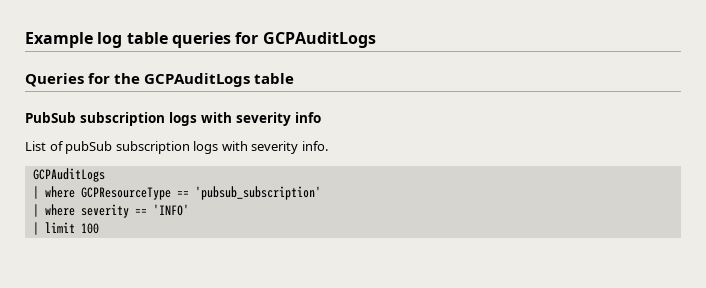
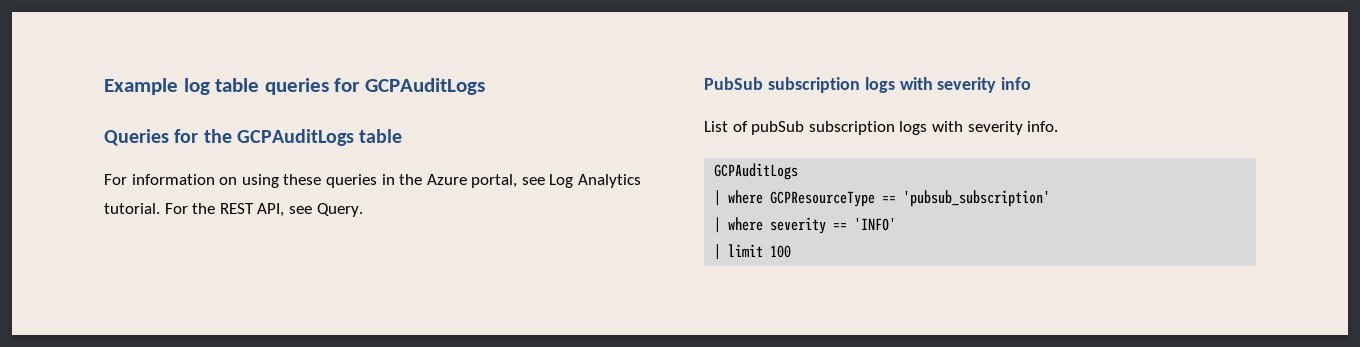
(295, 78) none -> [104,174,642,188] [104,203,363,217] // For information on using these queries in the Azure portal, see Log Analytics tutorial. For the REST API, see Query.

